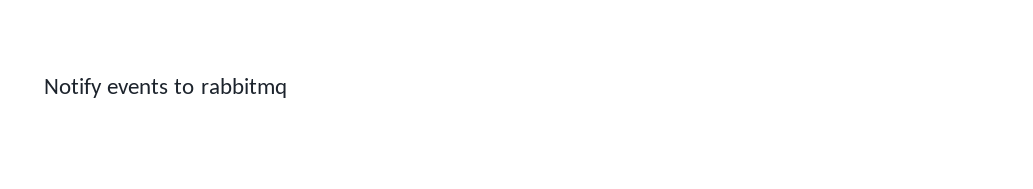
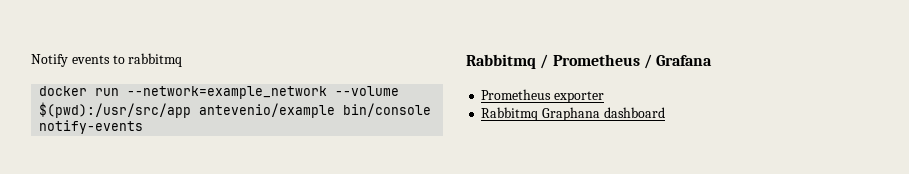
(287, 88) none -> [39,86,400,99] [39,102,432,118] [39,120,144,134] [466,54,713,69] [481,89,605,103] [481,107,665,121] // docker run --network=example_network --volume $(pwd):/usr/src/app antevenio/example bin/console notify-events // Rabbitmq / Prometheus / Grafana // Prometheus exporter // Rabbitmq Graphana dashboard

